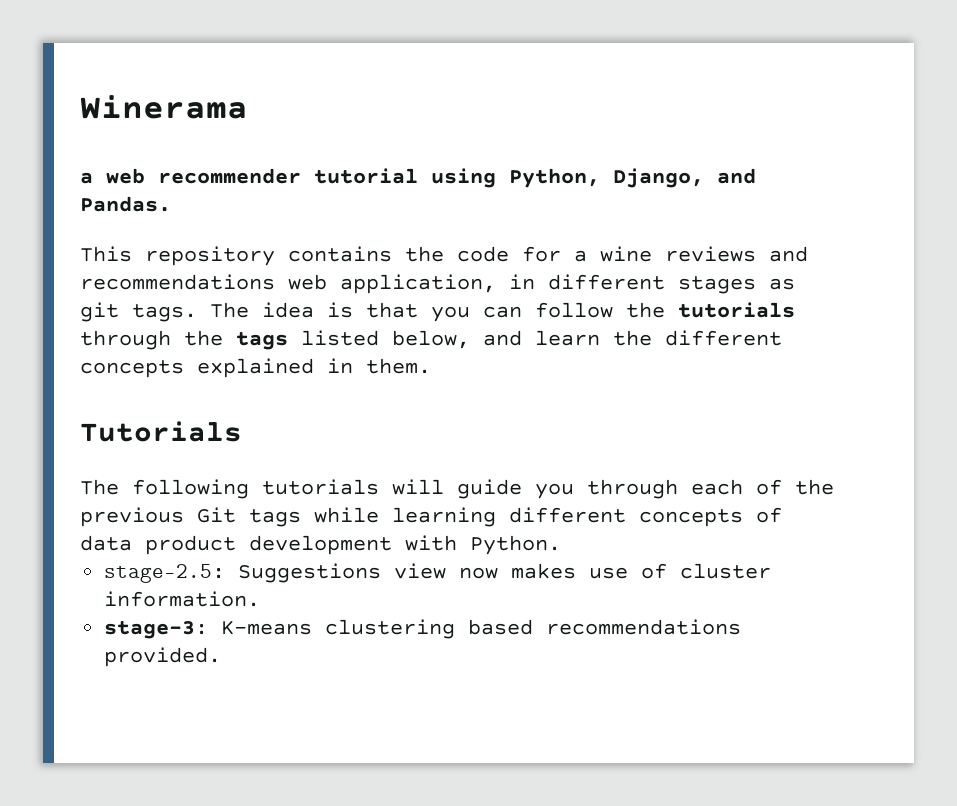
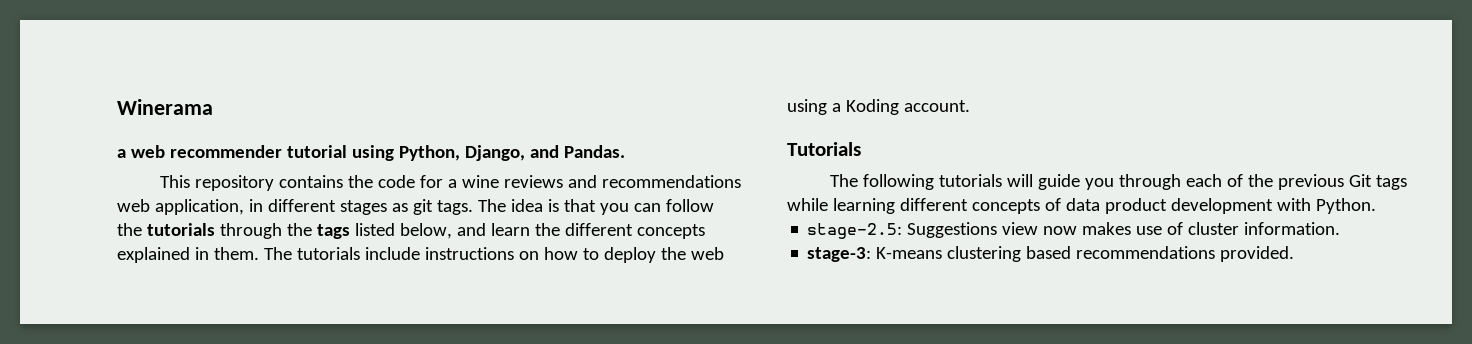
(431, 366) none -> [263,247,724,263] [787,99,970,115] The tutorials include instructions on how to deploy the web using a Koding account.

